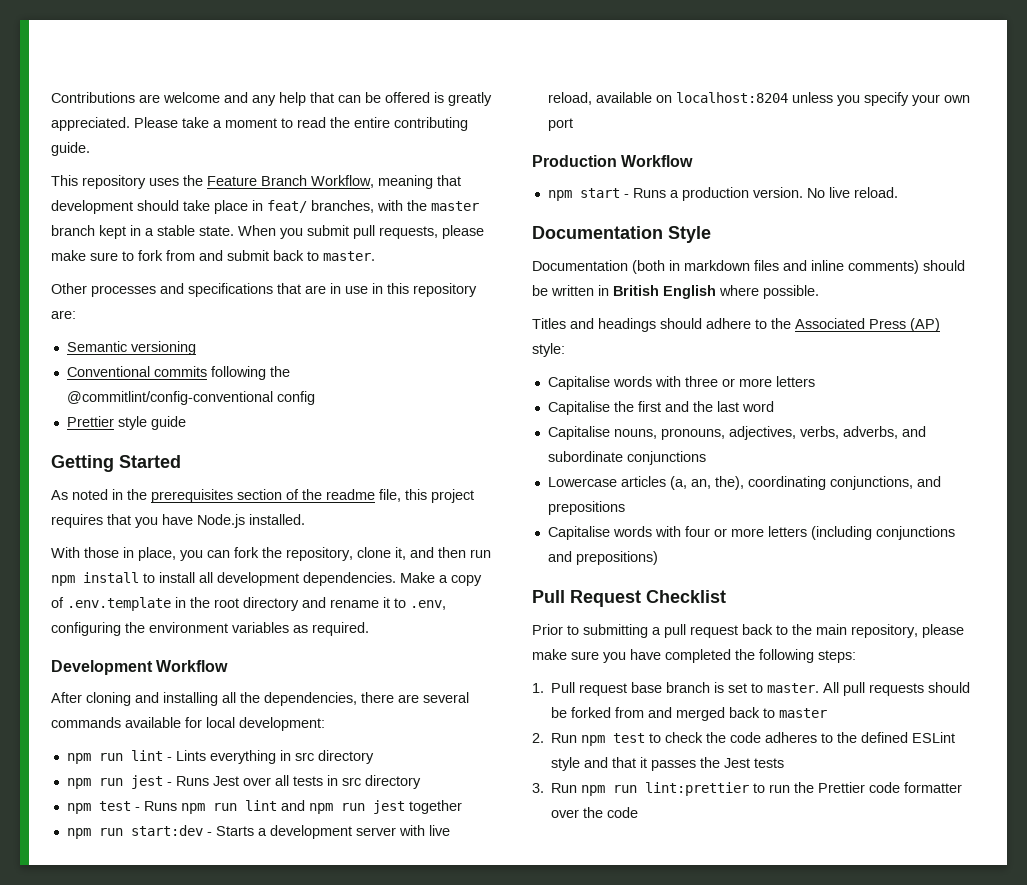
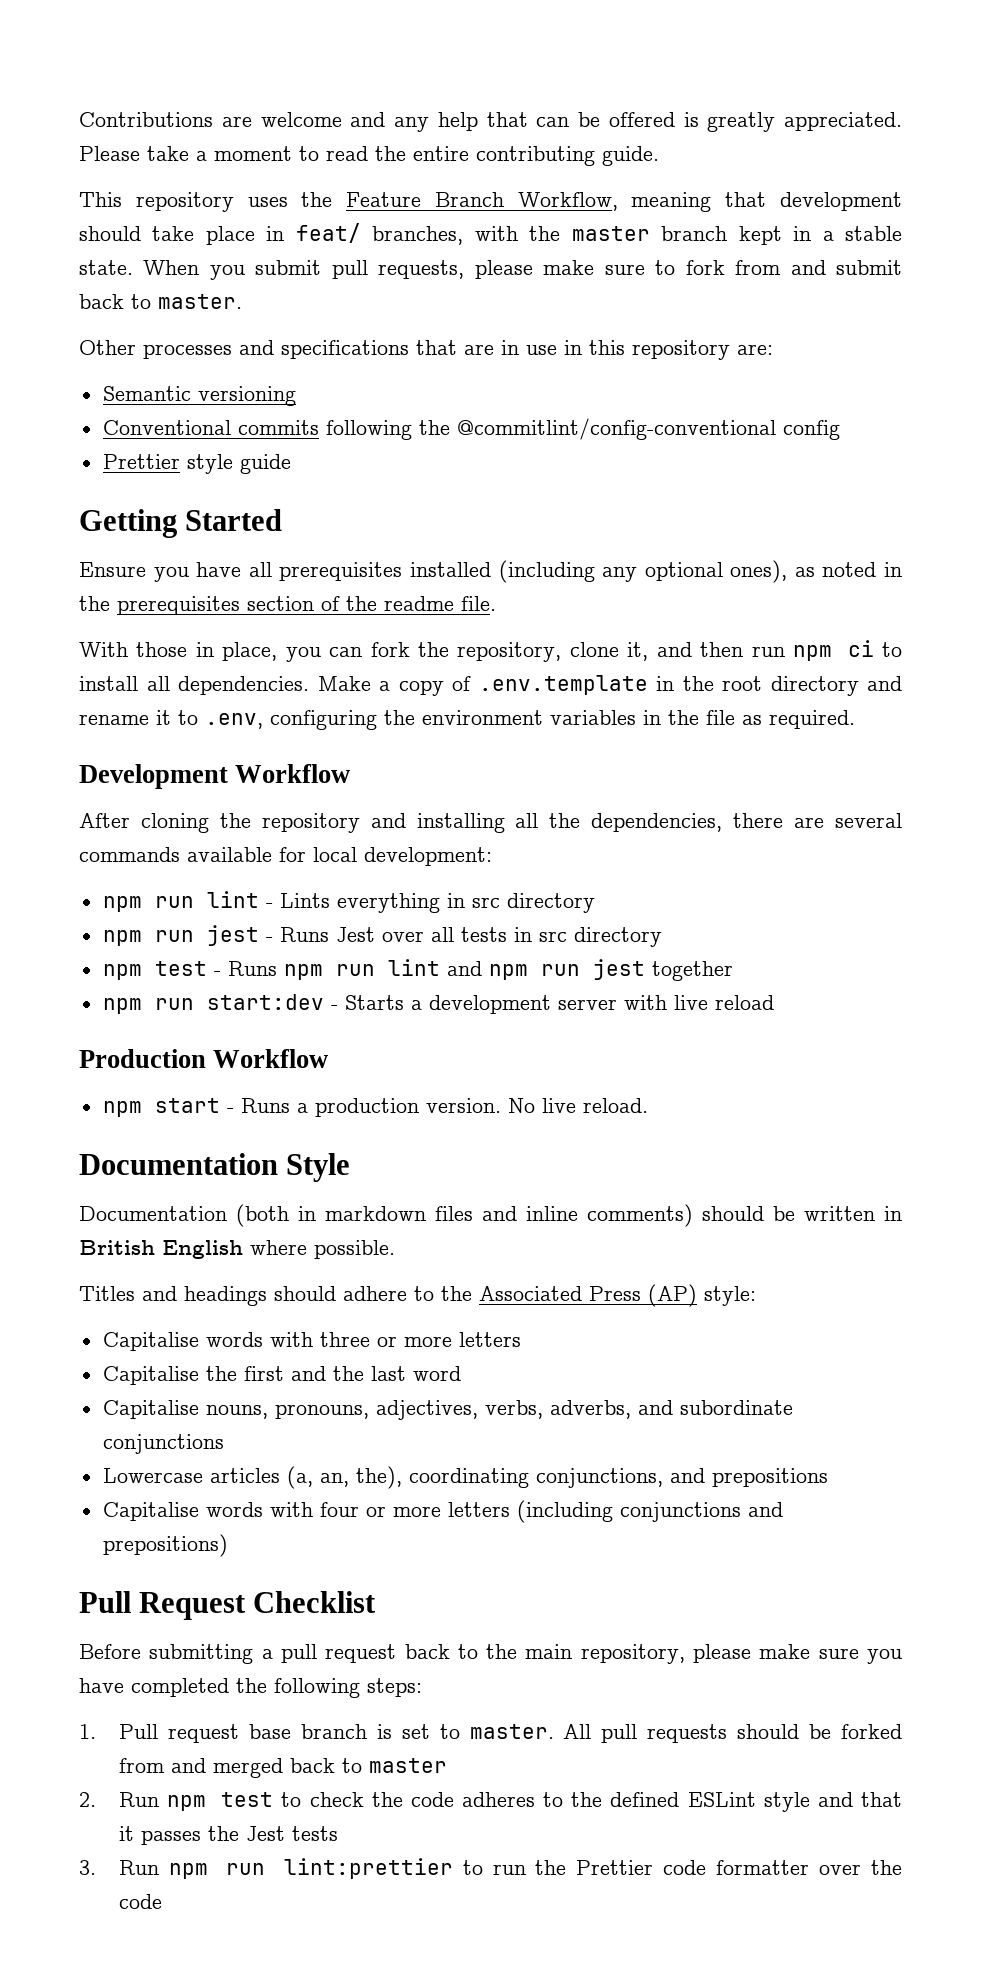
[51,490,68,500] As -> [79,560,815,583] Ensure you have all prerequisites installed (including any optional ones), as
[379,489,474,503] [51,514,305,528] file, this project requires that you have Node.js installed. -> [461,596,496,611] file.
[83,572,139,583] install -> [847,640,874,657] ci
[217,572,299,586] development -> (170, 683) none
(289, 627) none -> [643,710,735,725] in the file
(131, 699) none -> [219,813,360,833] the repository
[547,92,970,106] [547,118,573,131] reload, available on localhost:8204 unless you specify your own port -> [714,995,774,1010] reload
[532,624,579,635] Prior to -> [79,1644,141,1659] Before

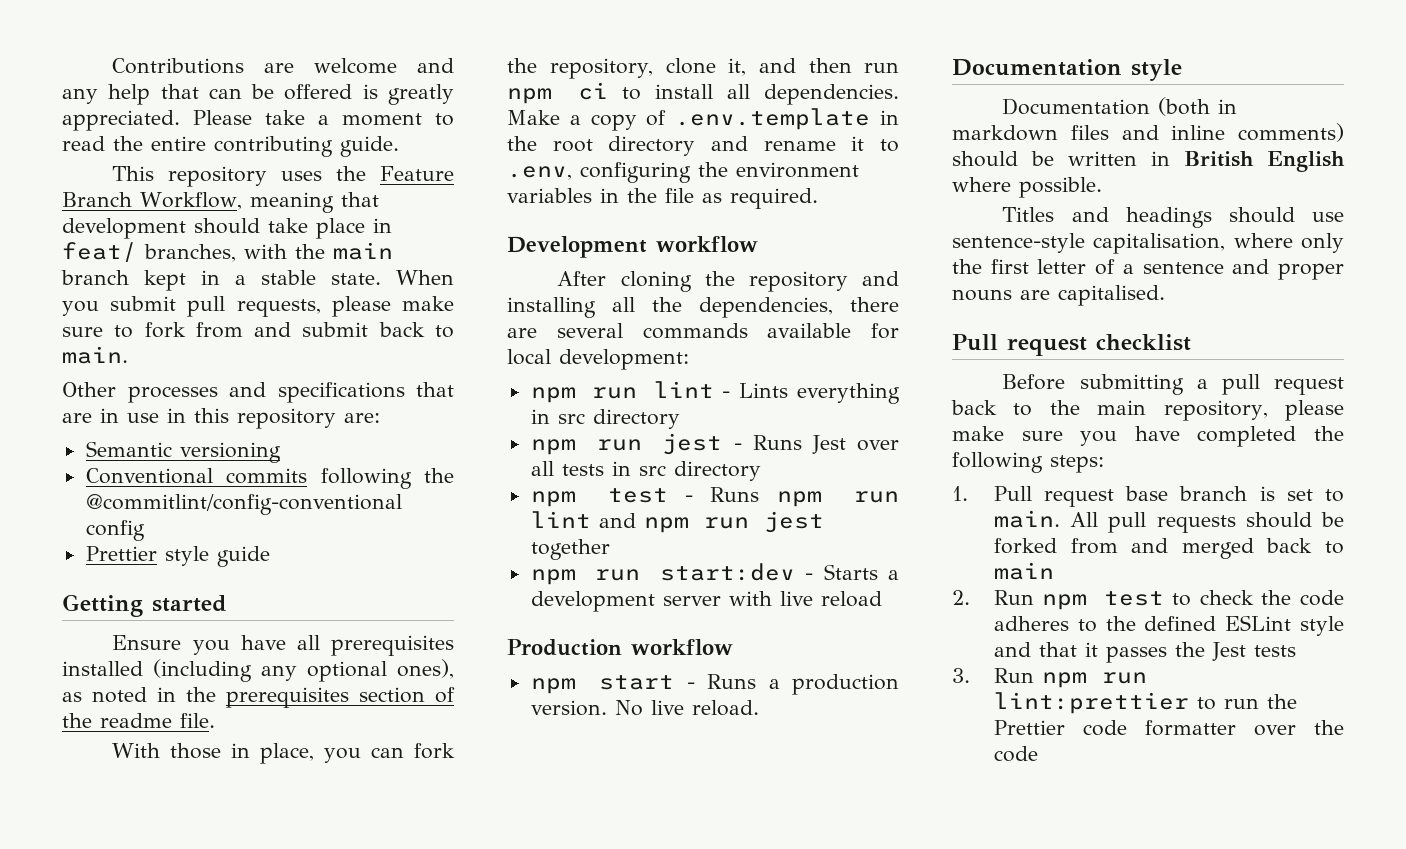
[571,226,650,241] master -> [333,242,393,260] main
[158,294,242,309] master. -> [62,346,128,364] main.
[185,509,283,531] Started -> [152,595,227,612] started
[235,764,351,783] Workflow -> [656,236,758,252] workflow
[213,1049,329,1068] Workflow -> [631,639,733,655] workflow
[286,1153,351,1182] Style -> [1131,59,1182,81] style
[343,1284,756,1307] [102,1332,521,1351] [102,1366,461,1385] [102,1400,793,1420] [102,1434,224,1454] [102,1466,828,1489] [102,1500,783,1523] [102,1534,228,1557] [79,1591,377,1620] adhere to the Associated Press (AP) style: // Capitalise words with three or more letters // Capitalise the first and the last word // Capitalise nouns, pronouns, adjectives, verbs, adverbs, and subordinate conjunctions // Lowercase articles (a, an, the), coordinating conjunctions, and prepositions // Capitalise words with four or more letters (including conjunctions and prepositions) // Pull Request Checklist -> [1312,212,1344,222] [952,233,1344,254] [952,259,1344,280] [952,285,1165,306] [952,334,1191,356] use sentence-style capitalisation, where only the first letter of a sentence and proper nouns are capitalised. // Pull request checklist
[469,1724,554,1739] master. -> [993,510,1060,528] main.
[369,1758,448,1773] master -> [993,562,1054,580] main

